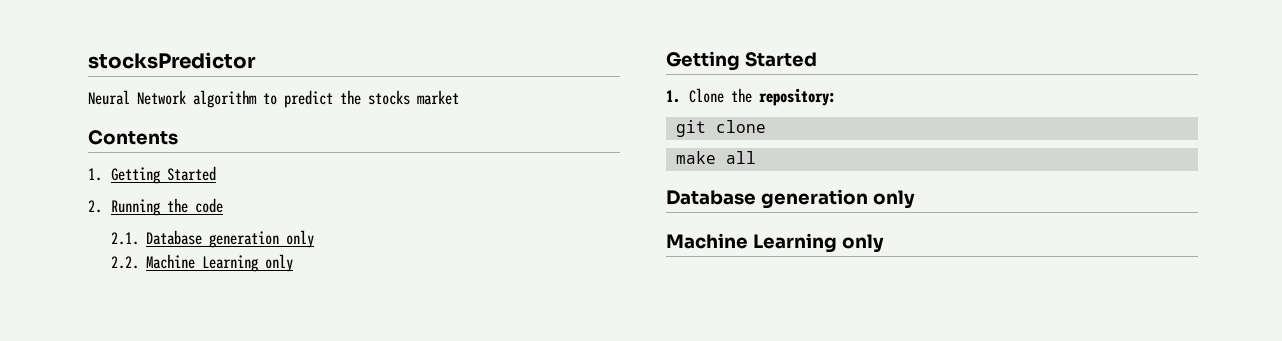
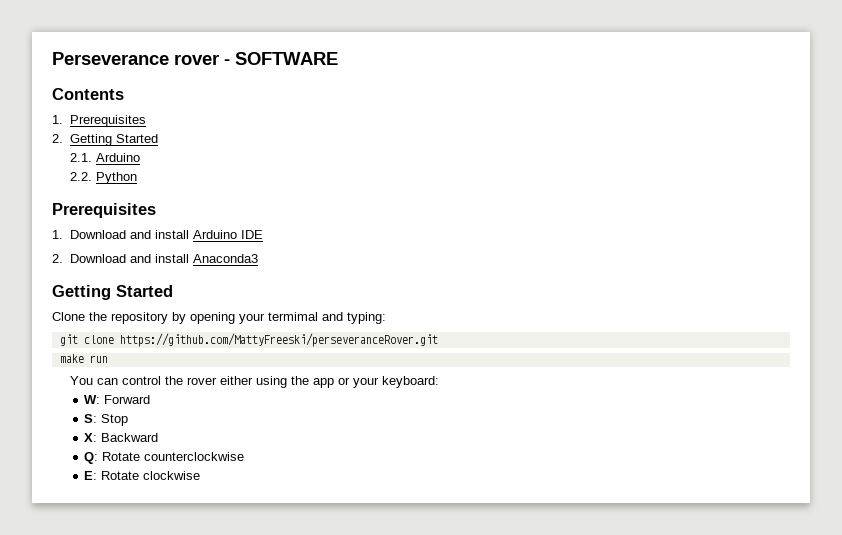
[88,52,256,69] [88,90,459,108] [88,130,178,145] [88,166,217,184] [88,198,224,216] [111,230,315,248] [111,254,294,272] [666,51,817,71] [666,90,680,103] stocksPredictor // Neural Network algorithm to predict the stocks market // Contents // 1. Getting Started // 2. Running the code // 2.1. Database generation only // 2.2. Machine Learning only // Getting Started // 1. -> [52,52,338,65] [52,88,124,100] [52,115,146,127] [52,134,158,146] [69,153,140,162] [69,172,137,184] [52,203,156,218] [52,230,263,239] [52,254,258,263] [52,285,173,300] Perseverance rover - SOFTWARE // Contents // 1. Prerequisites // 2. Getting Started // 2.1. Arduino // 2.2. Python // Prerequisites // 1. Download and install Arduino IDE // 2. Download and install Anaconda3 // Getting Started //
[759,88,837,106] repository: -> [111,312,386,324] repository by opening your termimal and typing:
(766, 126) none -> [119,333,438,347] https://github.com/MattyFreeski/perseveranceRover.git
[725,151,756,164] [666,189,915,209] [666,233,884,253] all // Database generation only // Machine Learning only -> [89,355,108,363] [69,376,439,388] [84,395,151,404] [84,414,129,426] [84,433,159,442] [84,452,245,464] [84,471,201,480] run // You can control the rover either using the app or your keyboard: // W: Forward // S: Stop // X: Backward // Q: Rotate counterclockwise // E: Rotate clockwise

